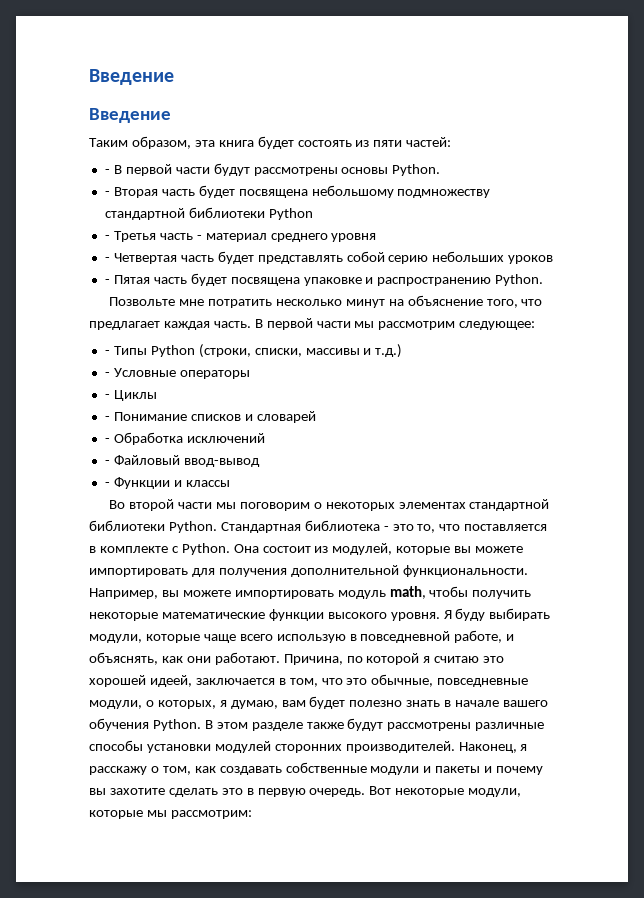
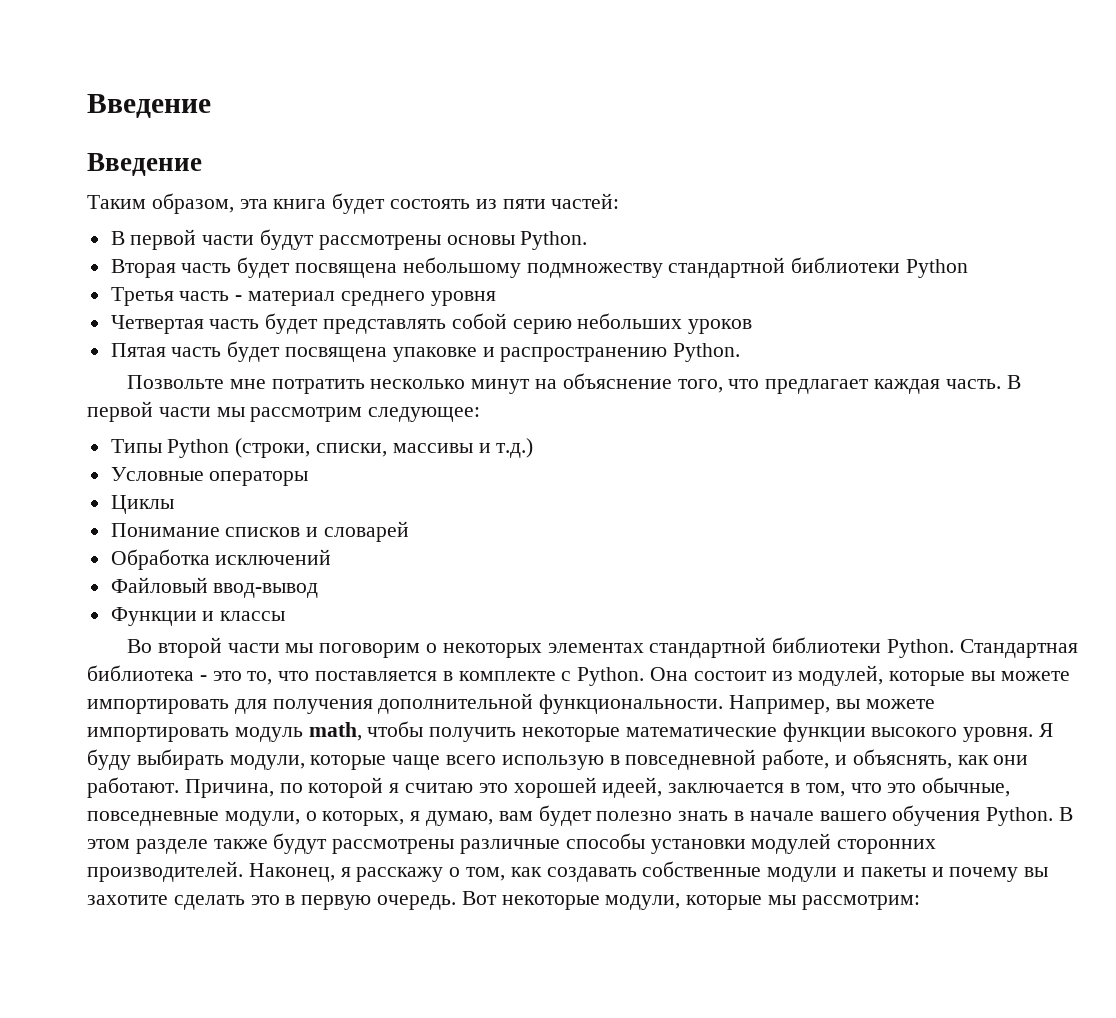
[104,169,110,174] - -> (620, 201) none
[104,191,110,196] - -> (588, 240) none
[104,235,110,240] - -> (969, 268) none
[104,257,110,262] - -> (496, 298) none
[104,279,110,284] - -> (753, 326) none
[104,350,110,355] - -> (481, 414) none
[104,372,110,377] - -> (534, 448) none
[104,394,110,399] - -> (309, 478) none
[104,416,110,421] - -> (174, 504) none
[104,438,110,443] - -> (410, 531) none
[104,460,110,465] - -> (332, 557) none
[104,482,110,487] - -> (319, 590) none

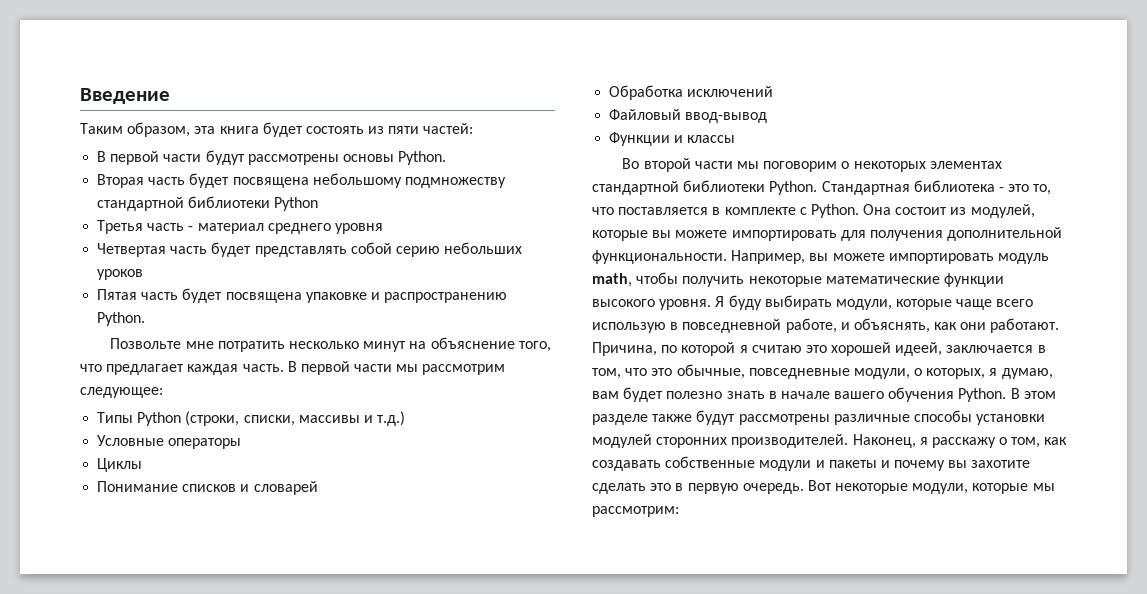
[87,94,211,118] [87,153,202,176] Введение // Введение -> [80,88,170,104] Введение

